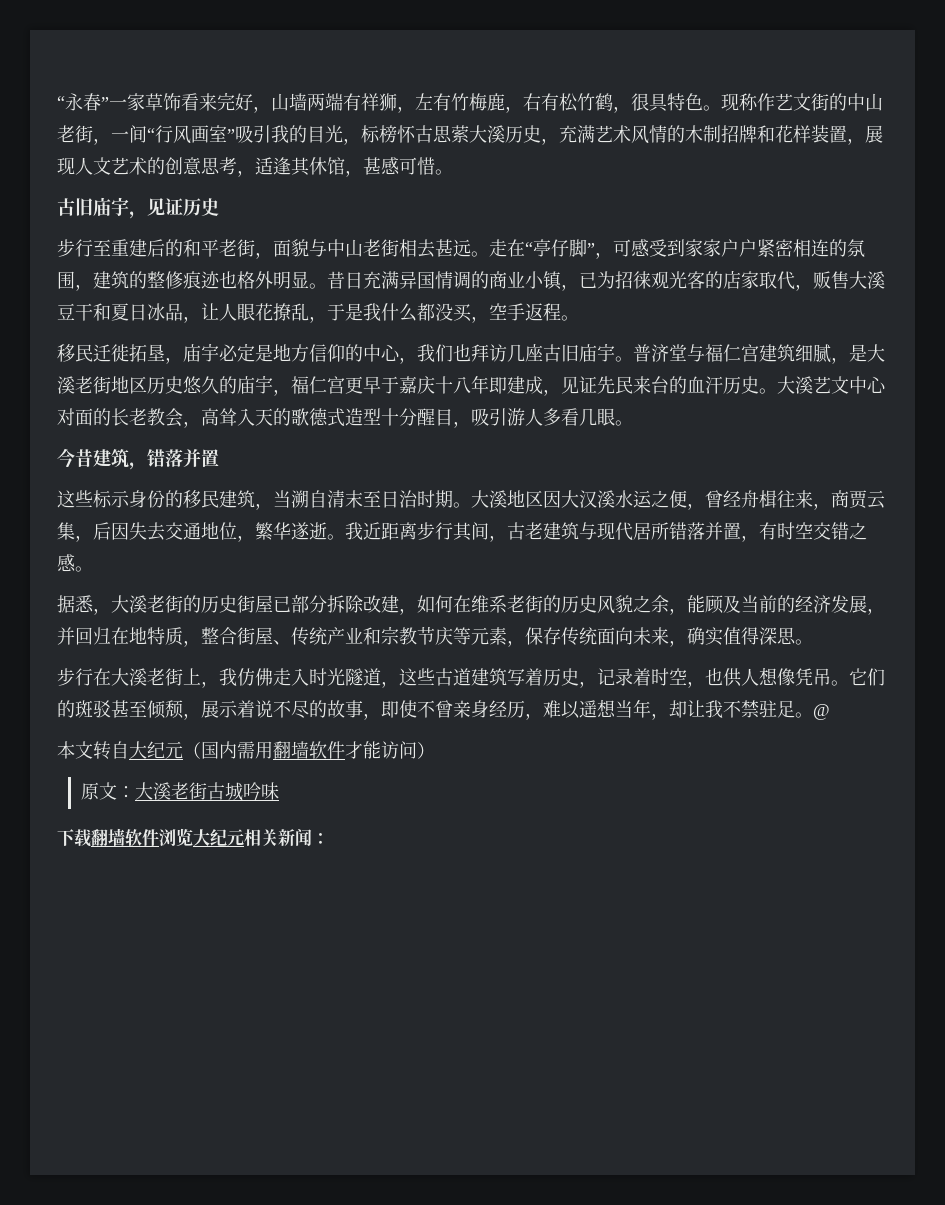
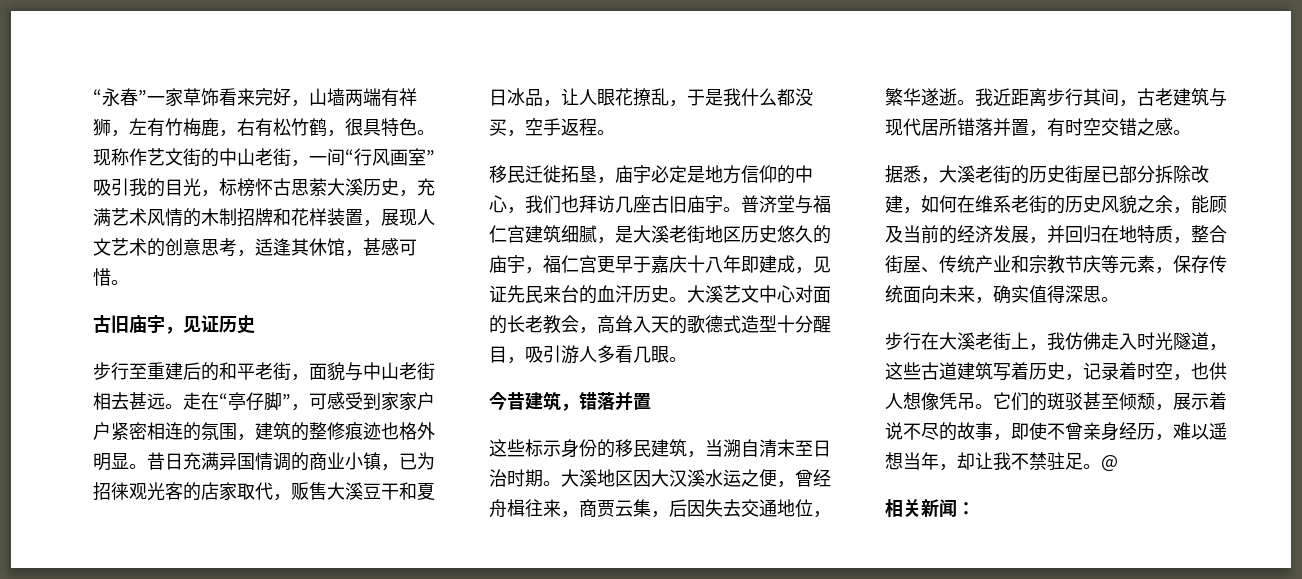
[57,741,435,760] [80,782,279,801] [57,828,244,847] 本文转自大纪元（国内需用翻墙软件才能访问） // 原文：大溪老街古城吟味 // 下载翻墙软件浏览大纪元 -> (1118, 463) none

